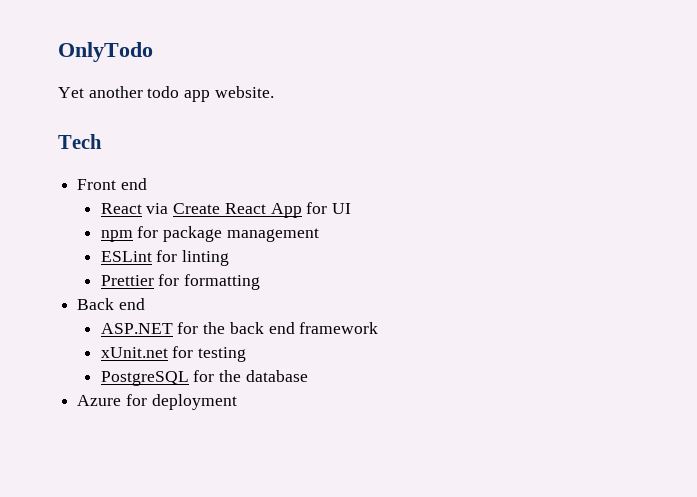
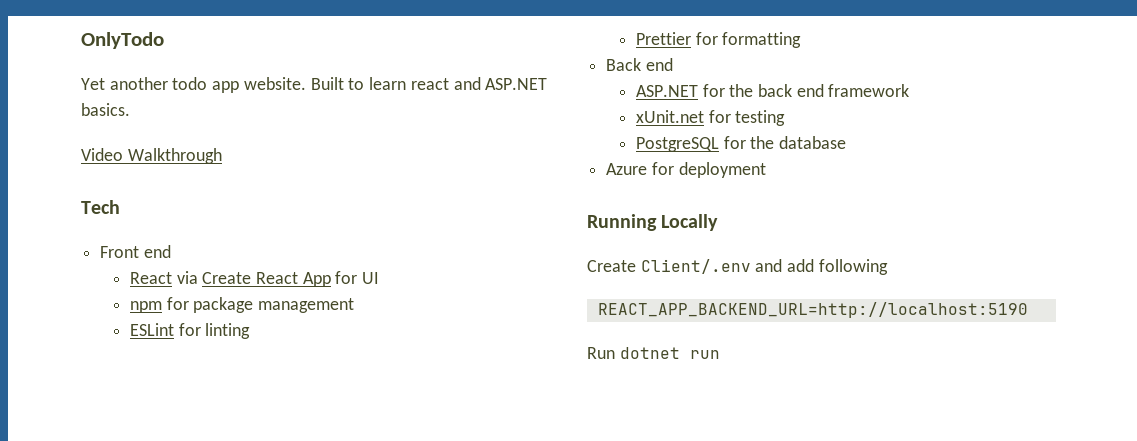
(274, 92) none -> [310,77,548,90] [81,103,130,116] [81,148,222,164] Built to learn react and ASP.NET basics. // Video Walkthrough
(237, 402) none -> [587,214,719,231] [587,259,888,275] [597,302,1028,318] [587,347,720,359] // Running Locally // Create Client/.env and add following // REACT_APP_BACKEND_URL=http://localhost:5190 // Run dotnet run

